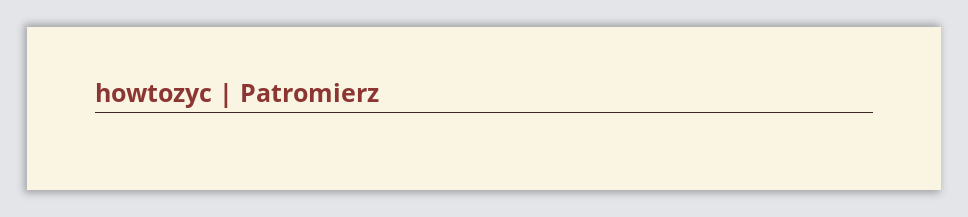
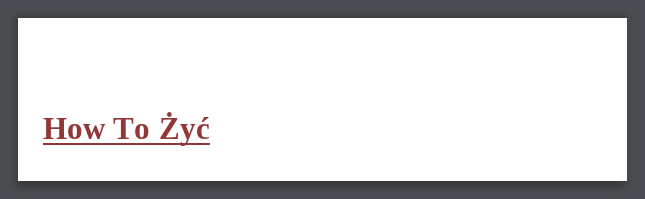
[95,83,379,108] howtozyc | Patromierz -> [43,112,210,146] How To Żyć

